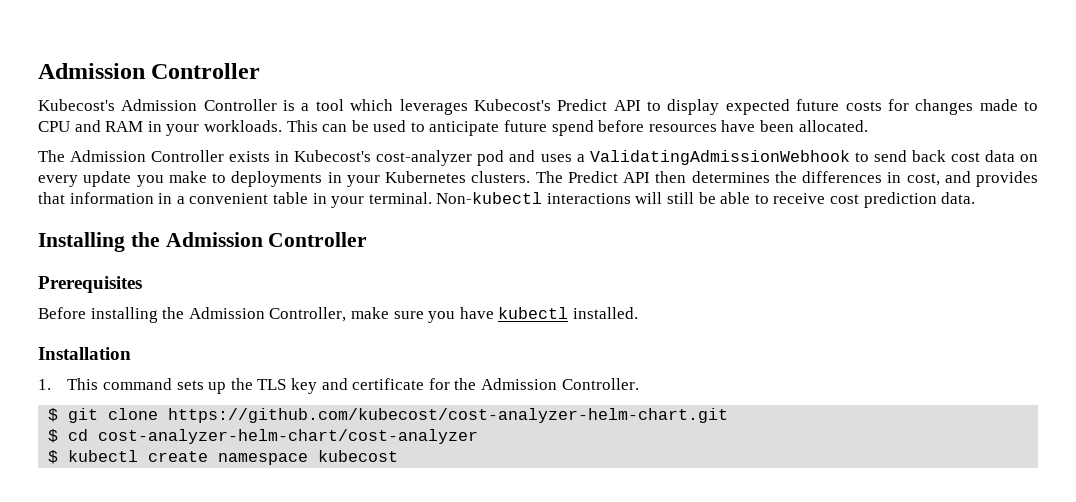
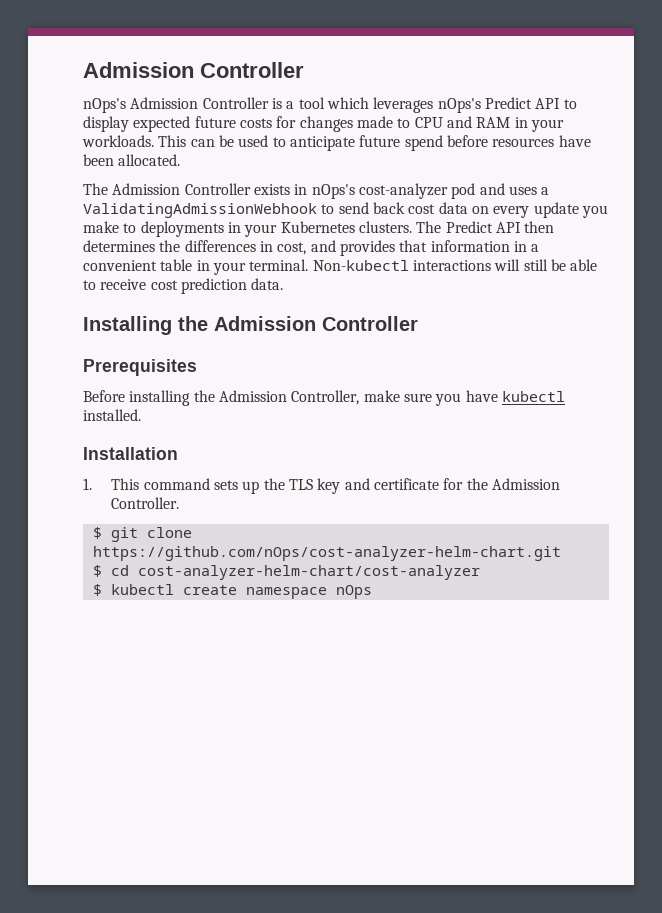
[38,63,261,79] [38,99,115,111] Admission Controller // Kubecost's -> [83,62,304,78] [83,98,126,113] Admission Controller // nOps's
[473,99,551,111] Kubecost's -> [437,98,481,113] nOps's
[294,150,372,162] Kubecost's -> [311,184,355,199] nOps's
[168,408,729,423] https://github.com/kubecost/cost-analyzer-helm-chart.git -> [92,546,561,561] https://github.com/nOps/cost-analyzer-helm-chart.git
[318,450,399,462] kubecost -> [335,585,372,599] nOps

